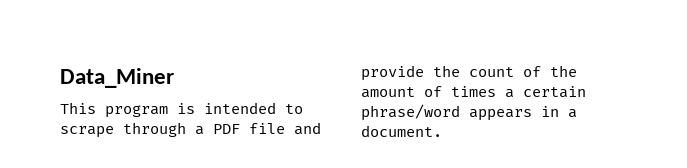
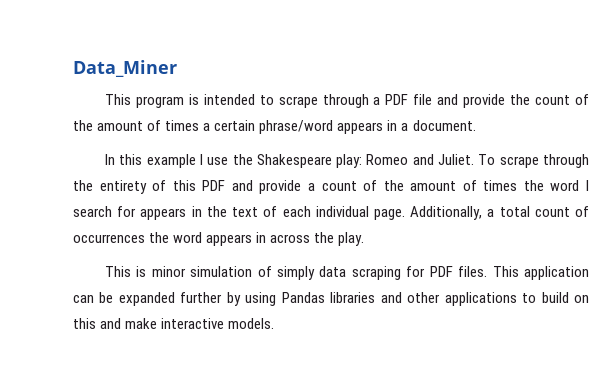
(442, 131) none -> [104,154,590,168] [73,180,589,194] [73,206,590,220] [73,232,365,246] [104,266,589,280] [73,292,589,306] [73,318,275,329] // In this example I use the Shakespeare play: Romeo and Juliet. To scrape through the entirety of this PDF and provide a count of the amount of times the word I search for appears in the text of each individual page. Additionally, a total count of occurrences the word appears in across the play. // This is minor simulation of simply data scraping for PDF files. This application can be expanded further by using Pandas libraries and other applications to build on this and make interactive models.

